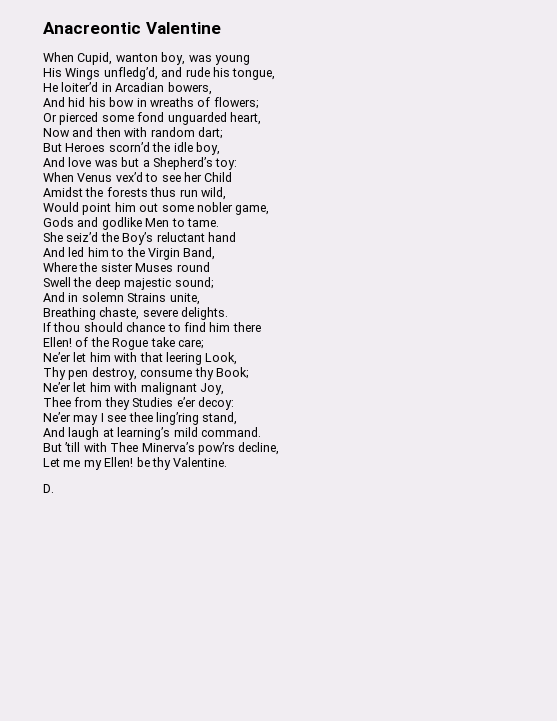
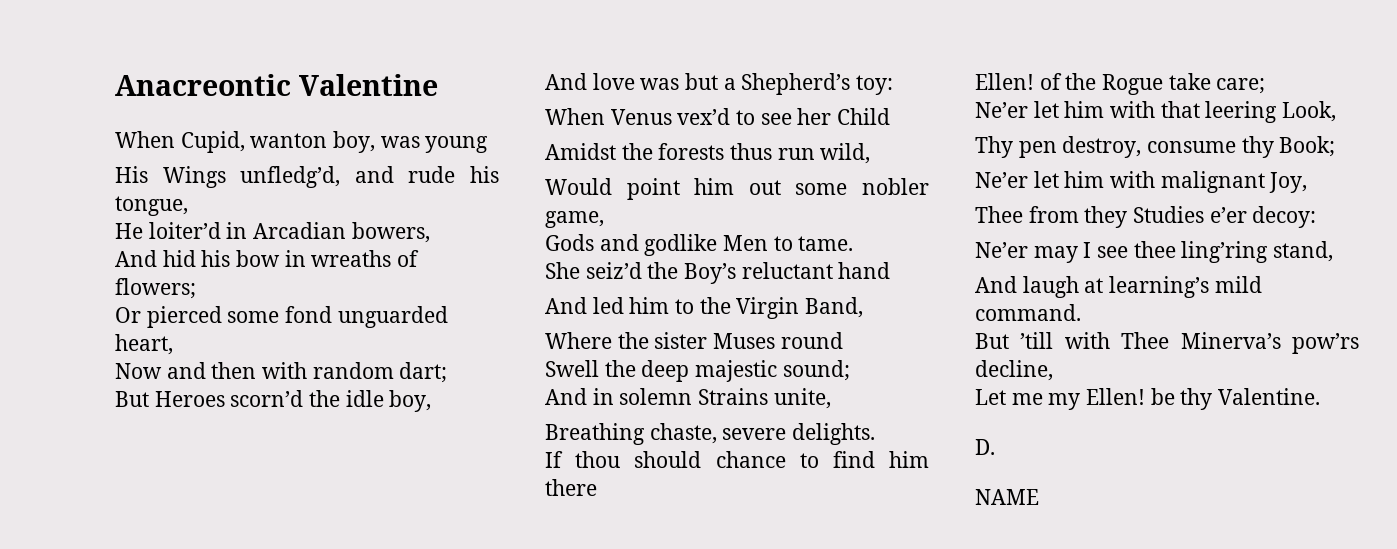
(54, 488) none -> [975,489,1039,505] // NAME

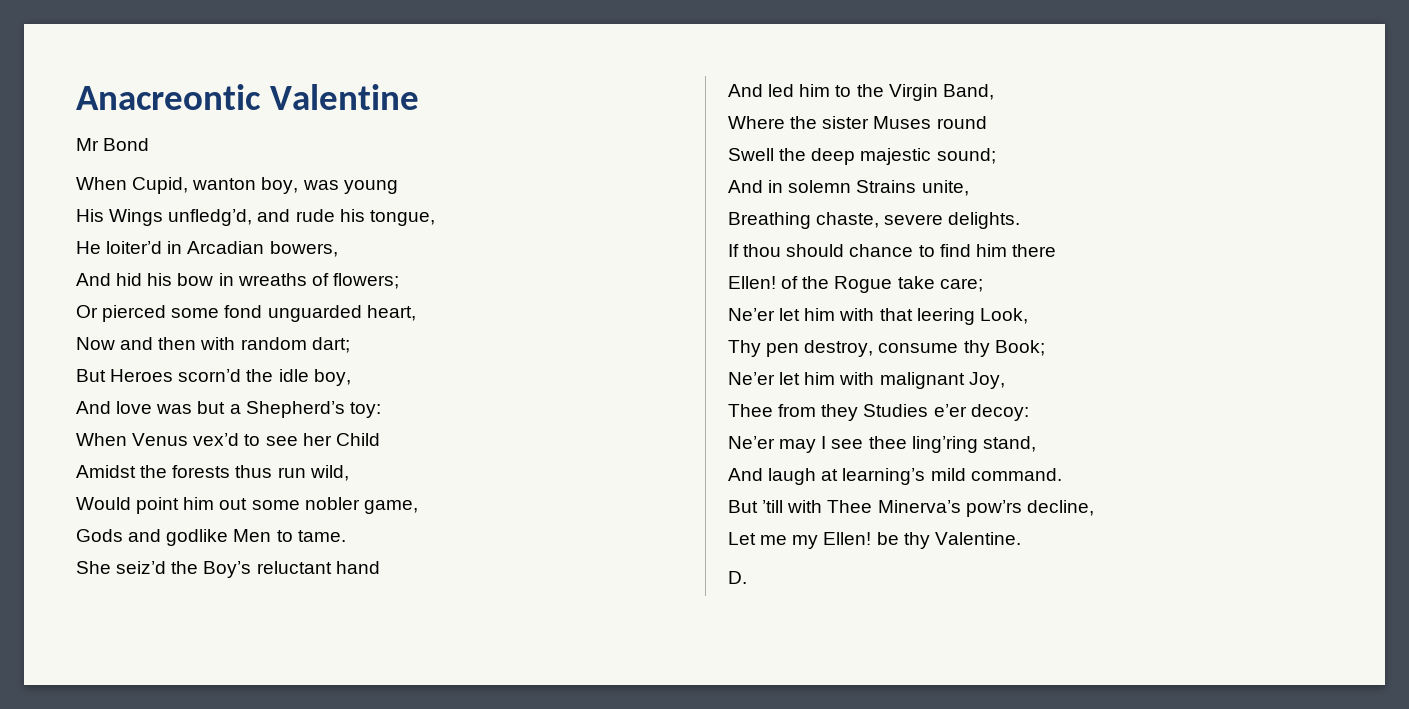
(438, 85) none -> [76,138,150,151] // Mr Bond
[975,489,1039,505] // NAME -> (747, 577) none

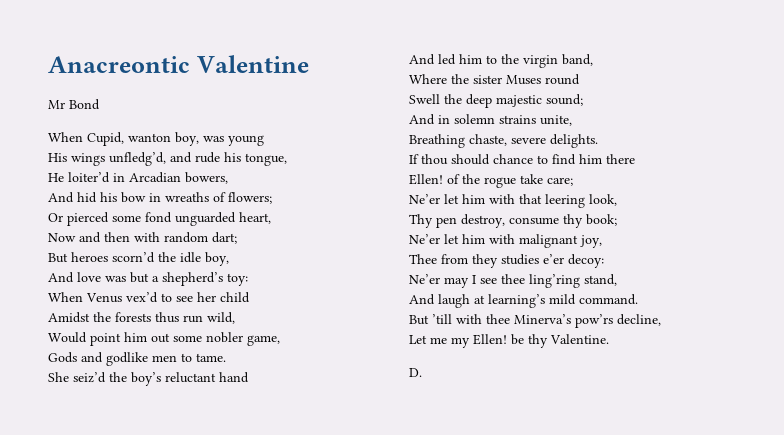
[109,209,164,226] Wings -> [71,153,105,166] wings
[110,369,174,382] Heroes -> [71,252,108,262] heroes
[245,401,345,418] Shepherd’s -> [162,272,223,286] shepherd’s
[335,433,380,446] Child -> [220,292,250,303] child
[233,529,272,542] Men -> [152,355,177,362] men
[203,561,252,578] Boy’s -> [131,372,161,386] boy’s
[888,84,994,101] Virgin Band, -> [523,54,593,68] virgin band,
[856,180,917,193] Strains -> [499,115,536,124] strains
[834,276,893,293] Rogue -> [484,177,516,188] rogue
[979,308,1028,324] Look, -> [589,194,617,206] look,
[994,340,1045,356] Book; -> [586,214,617,226] book;
[968,372,1005,389] Joy, -> [580,235,602,248] joy,
[863,404,929,417] Studies -> [501,254,539,265] studies
[827,500,873,513] Thee -> [486,314,510,324] thee

